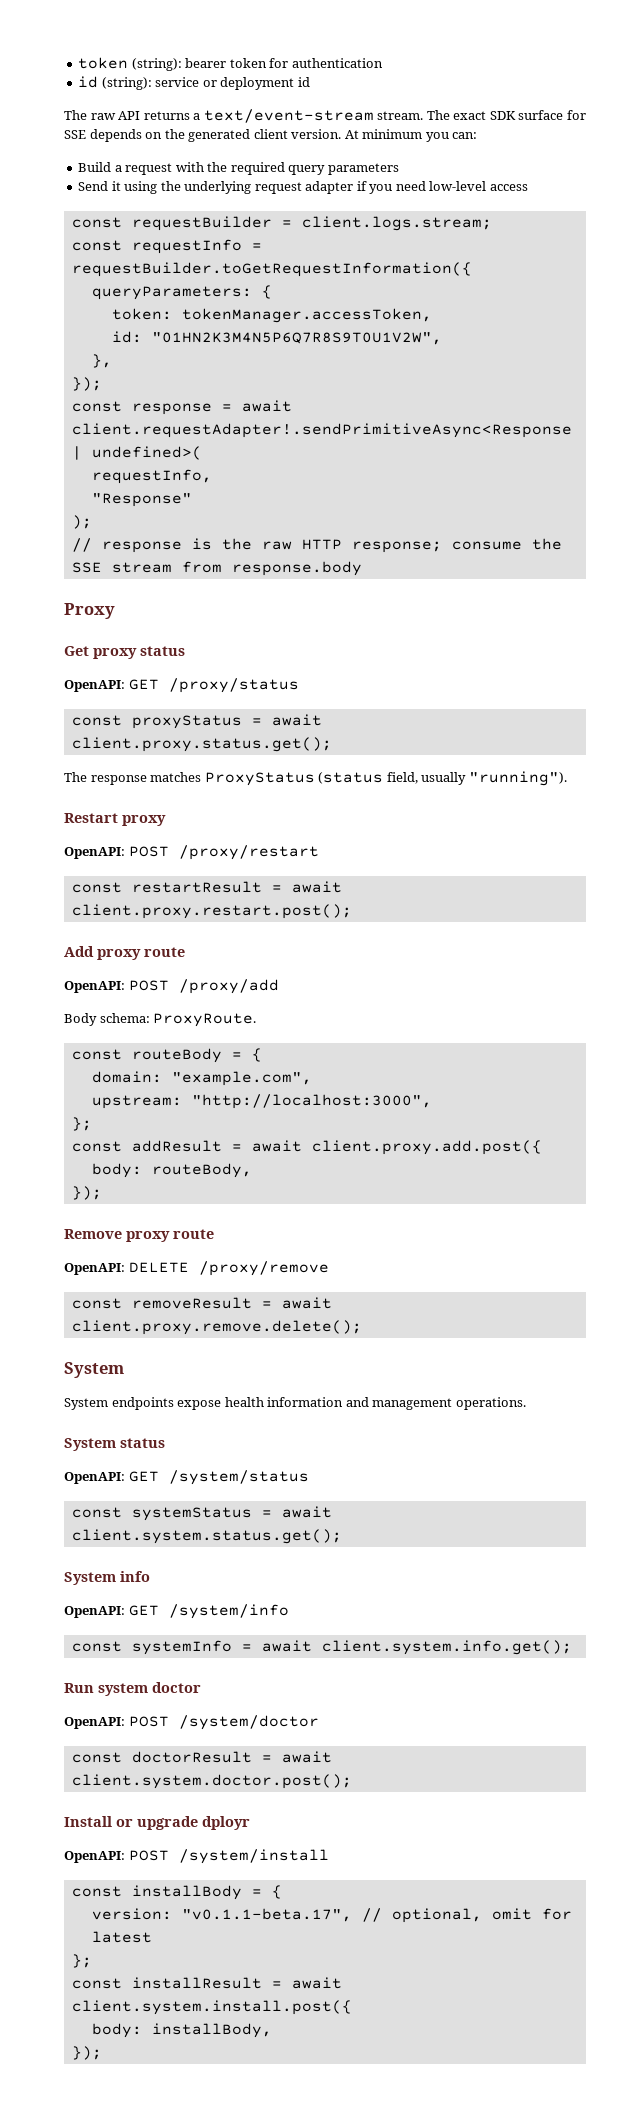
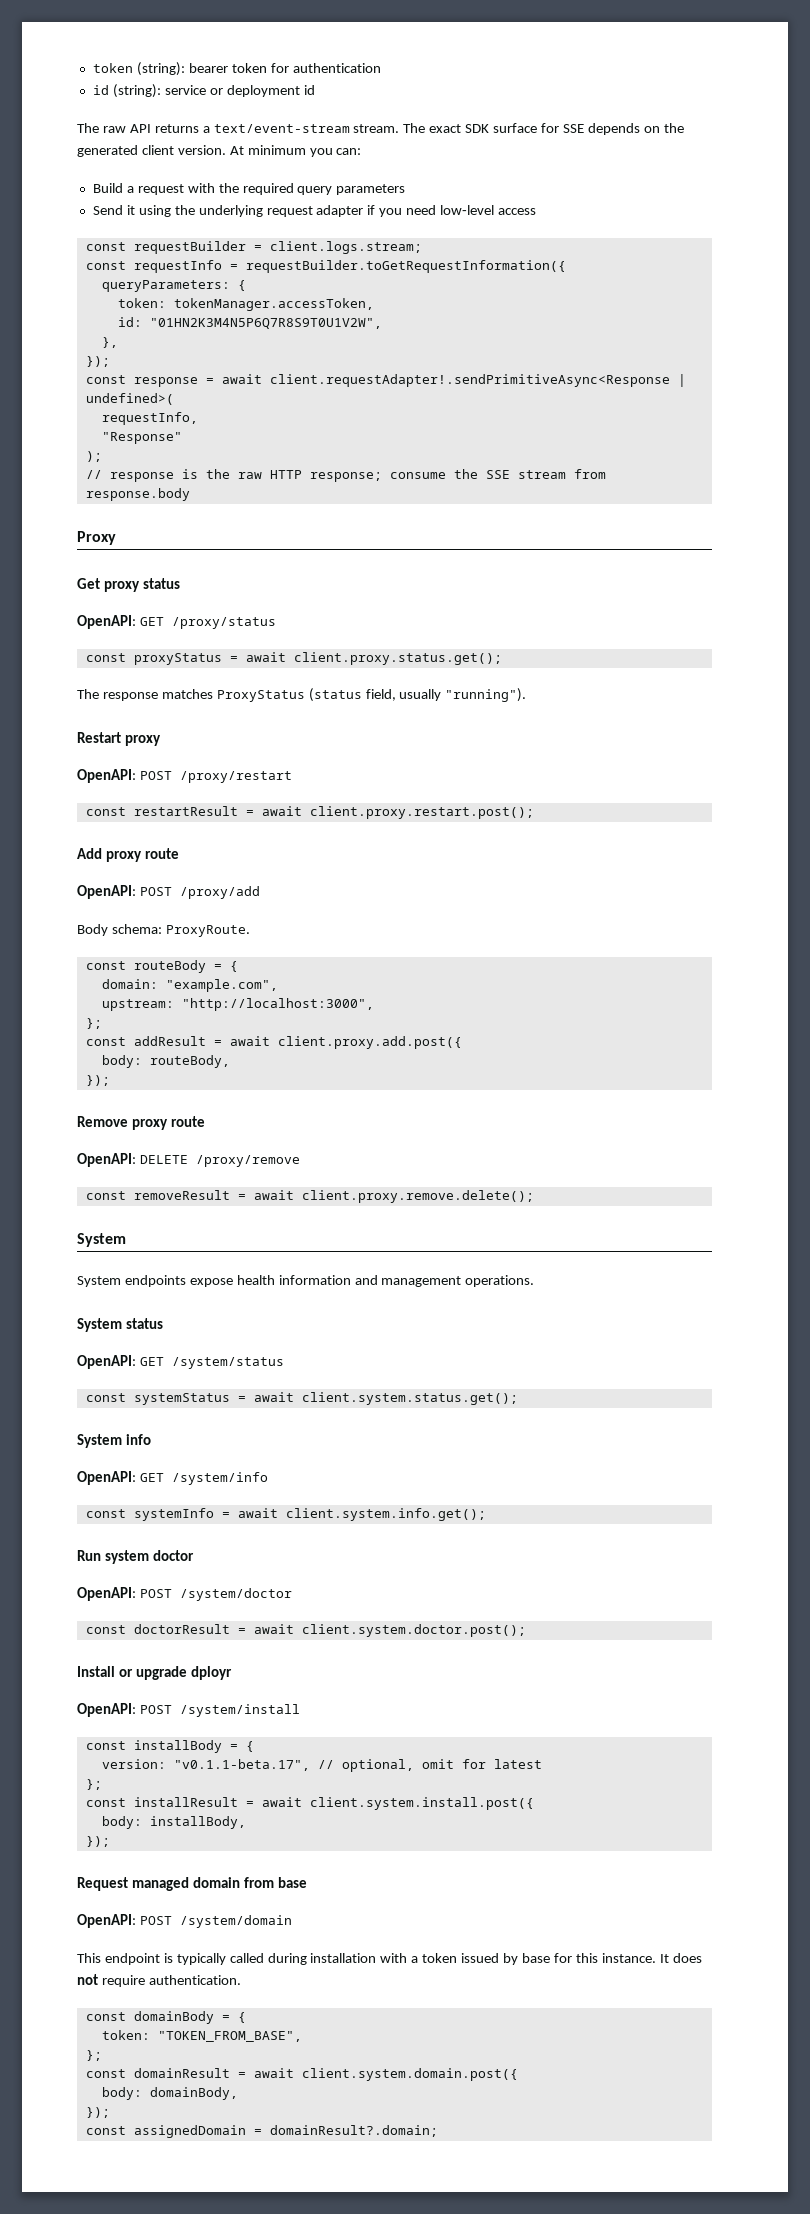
(102, 2053) none -> [77,1877,308,1891] [77,1914,292,1928] [77,1953,702,1965] [77,1974,241,1987] [85,2011,246,2024] [101,2030,302,2042] [85,2050,102,2061] [85,2068,518,2081] [101,2087,238,2100] [85,2107,110,2118] [85,2125,438,2138] // Request managed domain from base // OpenAPI: POST /system/domain // This endpoint is typically called during installation with a token issued by base for this instance. It does not require authentication. // const domainBody = { // token: "TOKEN_FROM_BASE", // }; // const domainResult = await client.system.domain.post({ // body: domainBody, // }); // const assignedDomain = domainResult?.domain;

